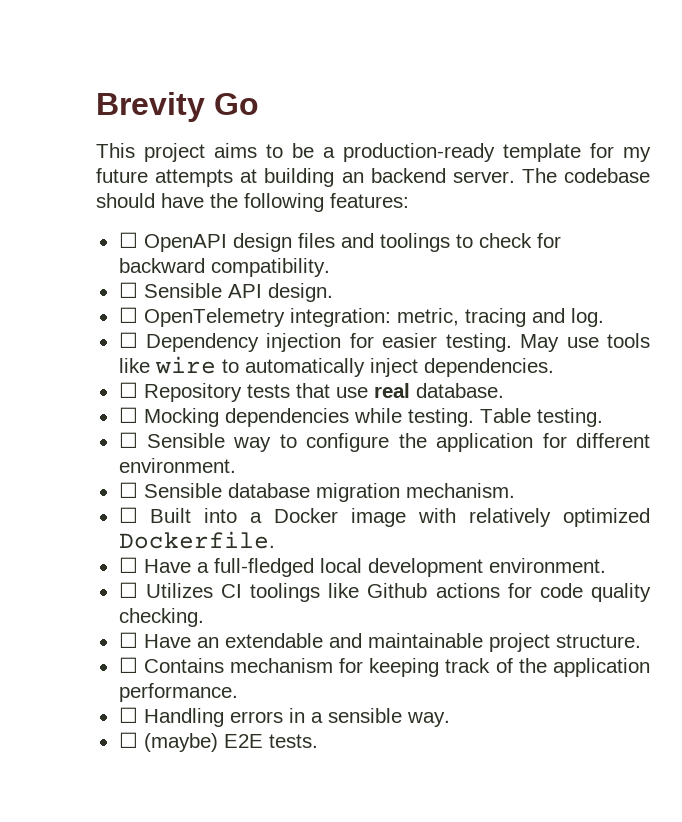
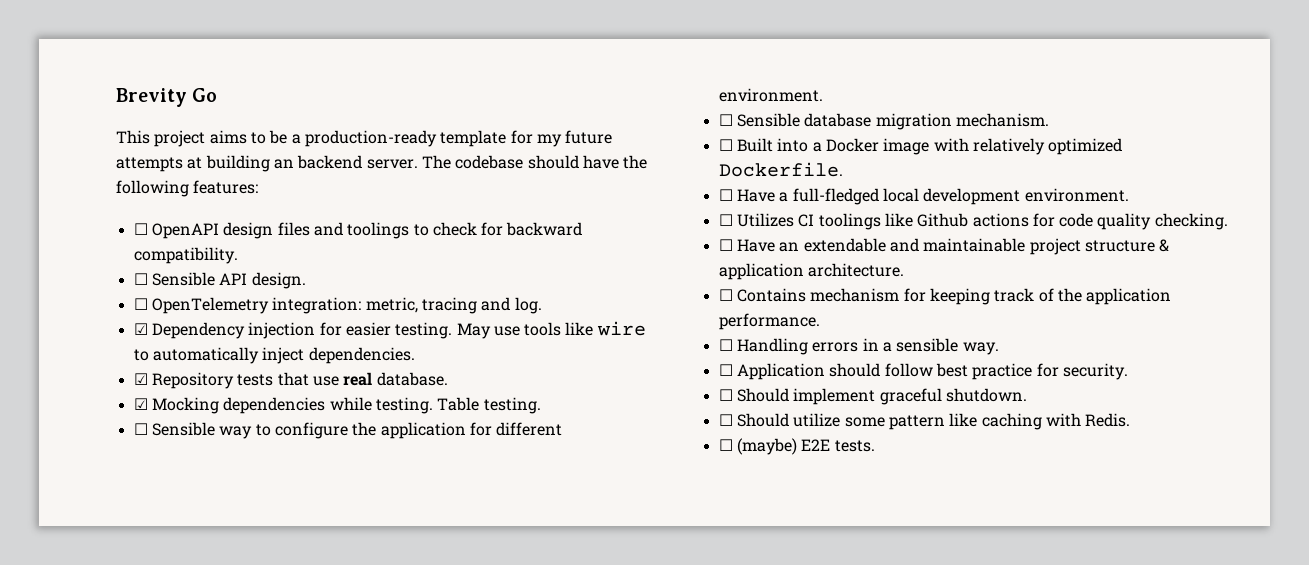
[118,332,138,348] ☐ -> [133,323,148,335] ☑
[118,382,138,398] ☐ -> [133,373,148,385] ☑
[118,407,138,423] ☐ -> [133,398,148,410] ☑
[555,634,641,648] structure. -> [1084,239,1170,252] [718,263,904,280] structure & application architecture.
(450, 719) none -> [718,363,1128,380] [718,388,1027,405] [718,413,1131,430] // ☐ Application should follow best practice for security. // ☐ Should implement graceful shutdown. // ☐ Should utilize some pattern like caching with Redis.

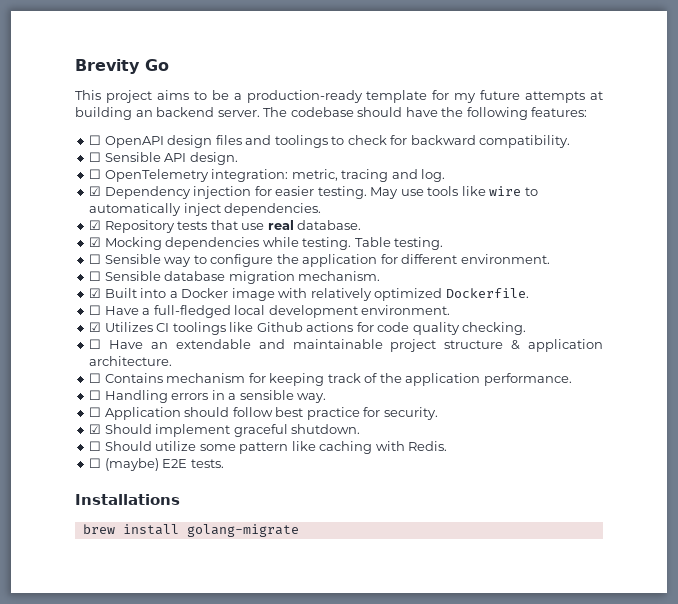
[718,139,733,151] ☐ -> [89,288,102,298] ☑
[718,214,733,226] ☐ -> [89,322,102,332] ☑
[718,389,733,401] ☐ -> [89,424,102,434] ☑
(875, 446) none -> [75,494,180,505] [82,524,299,537] // Installations // brew install golang-migrate

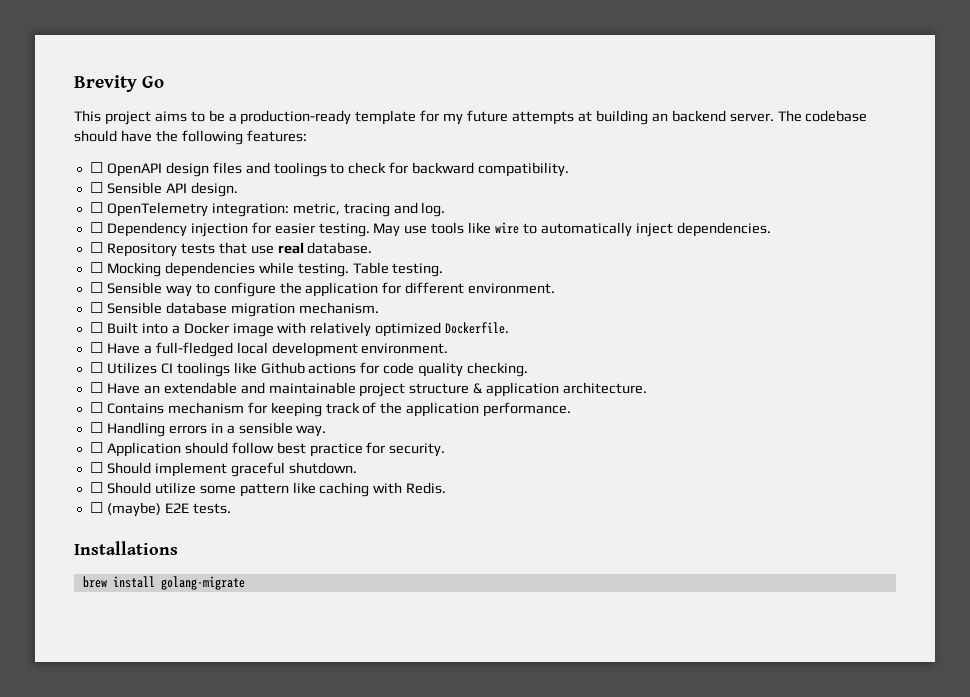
[89,186,102,196] ☑ -> [89,222,103,233] ☐
[89,220,102,230] ☑ -> [89,242,103,253] ☐
[89,237,102,247] ☑ -> [89,262,103,273] ☐
[89,288,102,298] ☑ -> [89,322,103,333] ☐
[89,322,102,332] ☑ -> [89,362,103,373] ☐
[89,424,102,434] ☑ -> [89,462,103,473] ☐

